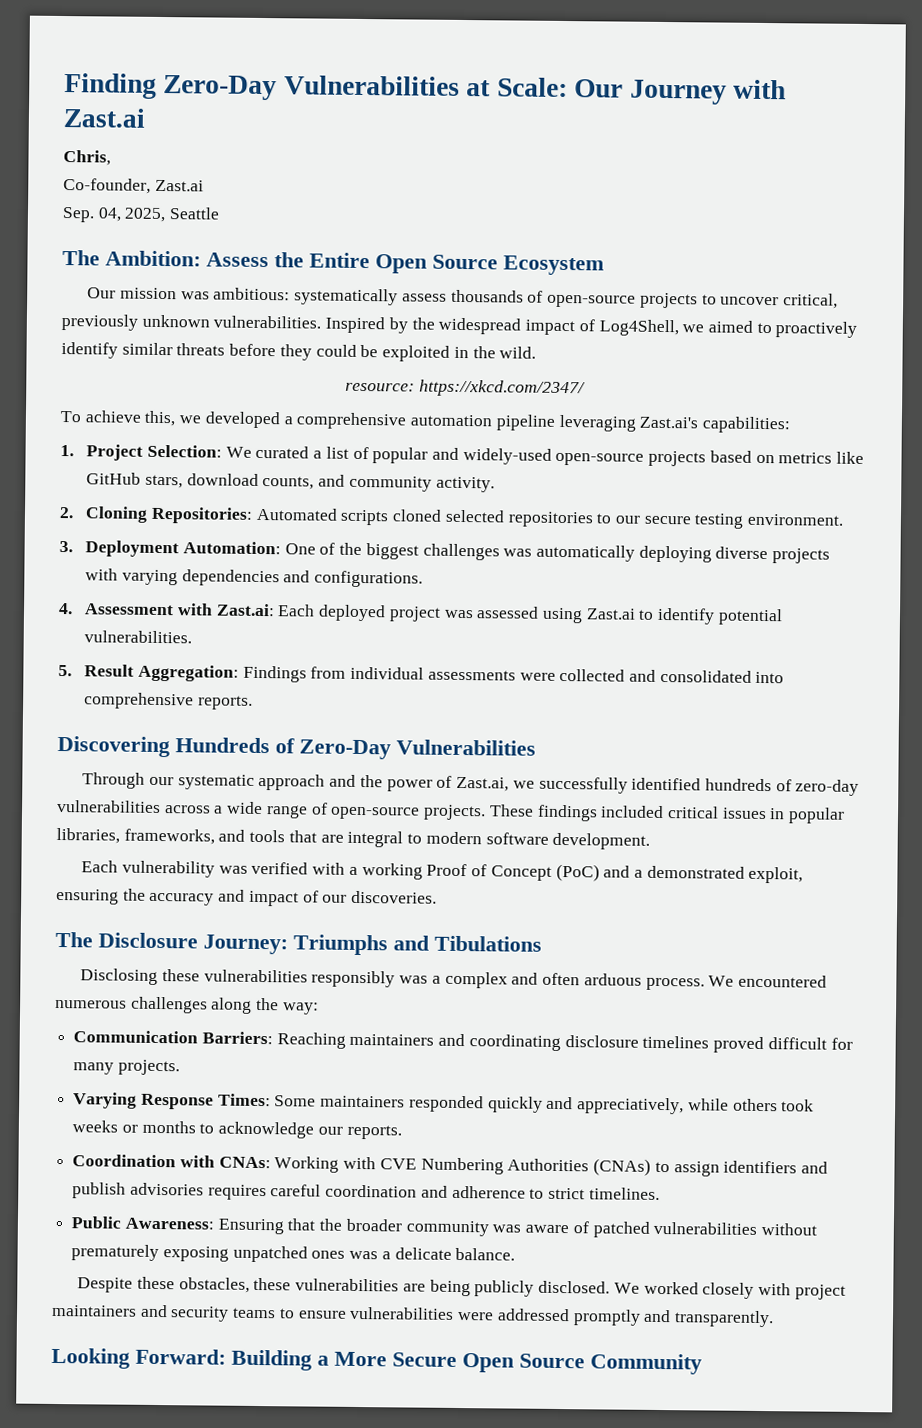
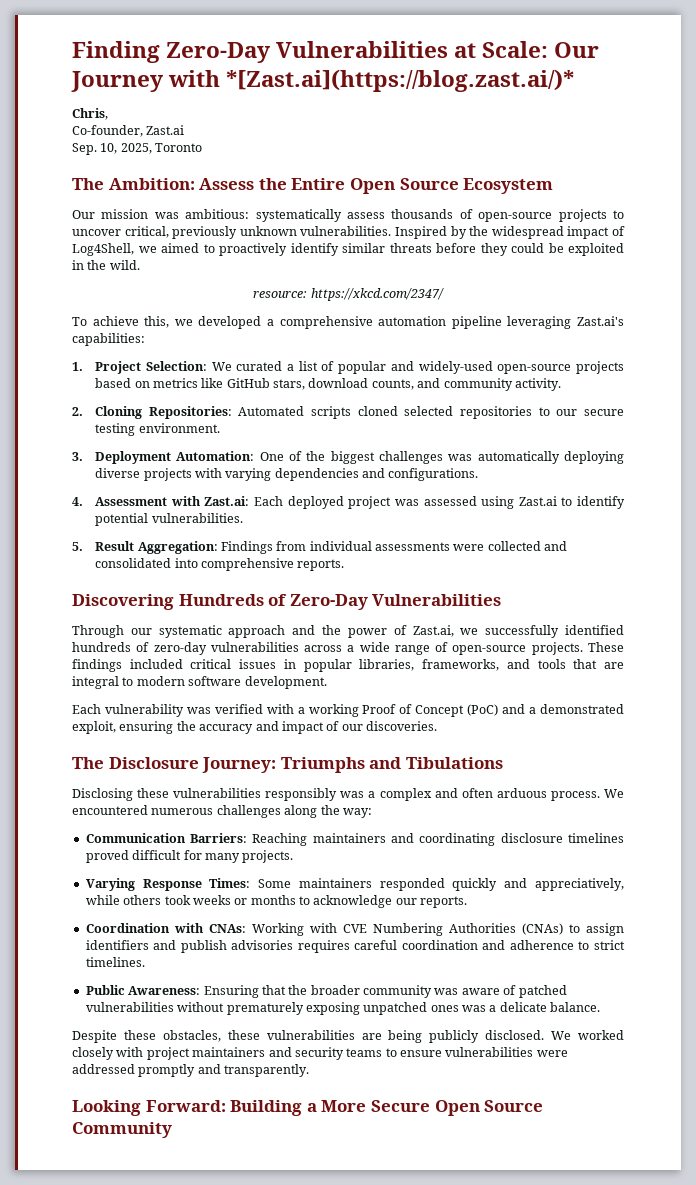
[63,108,146,128] Zast.ai -> [226,69,575,92] *[Zast.ai](https://blog.zast.ai/)*
[97,207,221,223] 04, 2025, Seattle -> [100,143,203,154] 10, 2025, Toronto

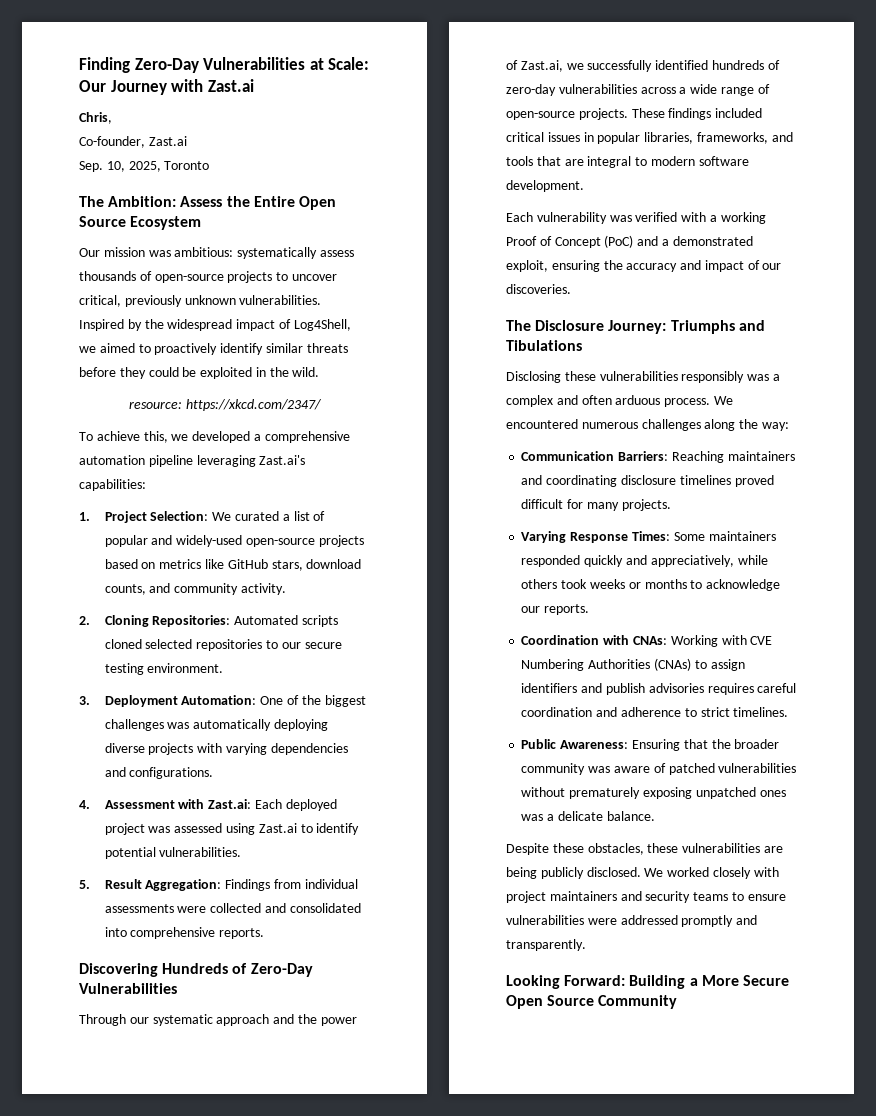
[226,69,575,92] *[Zast.ai](https://blog.zast.ai/)* -> [207,79,254,92] Zast.ai

